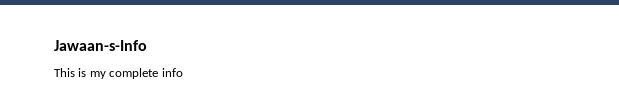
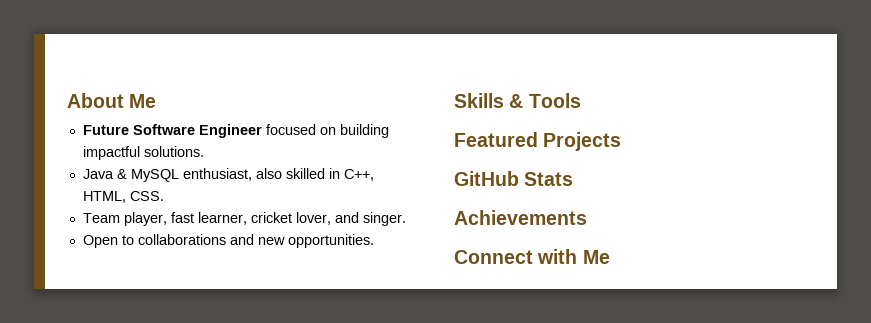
[54,40,147,51] [54,68,183,79] Jawaan-s-Info // This is my complete info -> [67,93,157,108] [82,124,389,138] [82,146,204,160] [82,168,374,182] [82,191,164,203] [82,212,406,226] [82,234,374,248] [454,93,581,108] [454,132,622,151] [454,171,574,186] [454,210,587,225] [454,249,610,264] About Me // Future Software Engineer focused on building impactful solutions. // Java & MySQL enthusiast, also skilled in C++, HTML, CSS. // Team player, fast learner, cricket lover, and singer. // Open to collaborations and new opportunities. // Skills & Tools // Featured Projects // GitHub Stats // Achievements // Connect with Me

